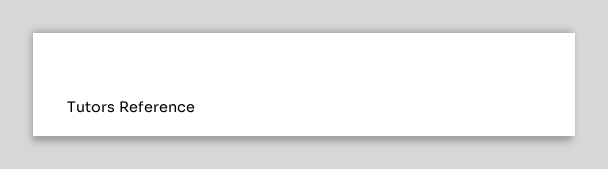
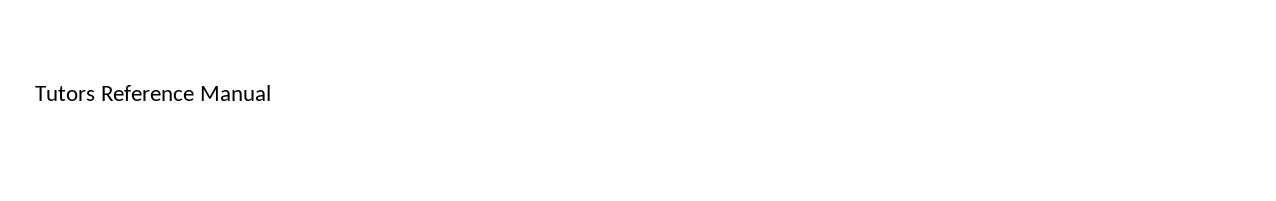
(195, 107) none -> [200,85,272,101] Manual

